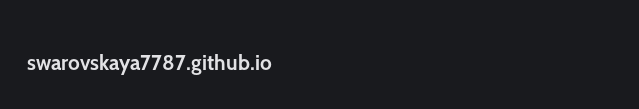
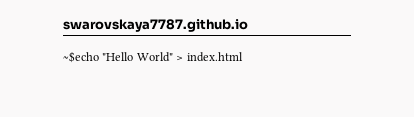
(272, 64) none -> [63,51,243,63] // ~$echo "Hello World" > index.html

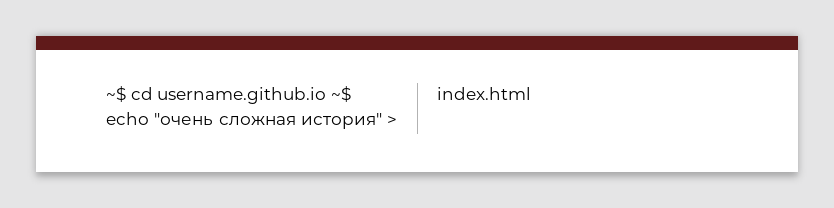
[63,19,248,32] [63,51,173,63] swarovskaya7787.github.io // ~$echo "Hello World" -> [106,86,351,104] [106,112,382,129] ~$ cd username.github.io ~$ echo "очень сложная история"

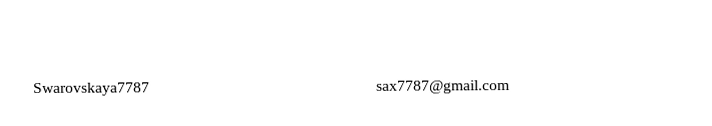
[106,86,351,104] [106,112,397,129] [437,87,531,100] ~$ cd username.github.io ~$ echo "очень сложная история" > index.html -> [33,82,150,97] [376,80,510,94] Swarovskaya7787 // sax7787@gmail.com

